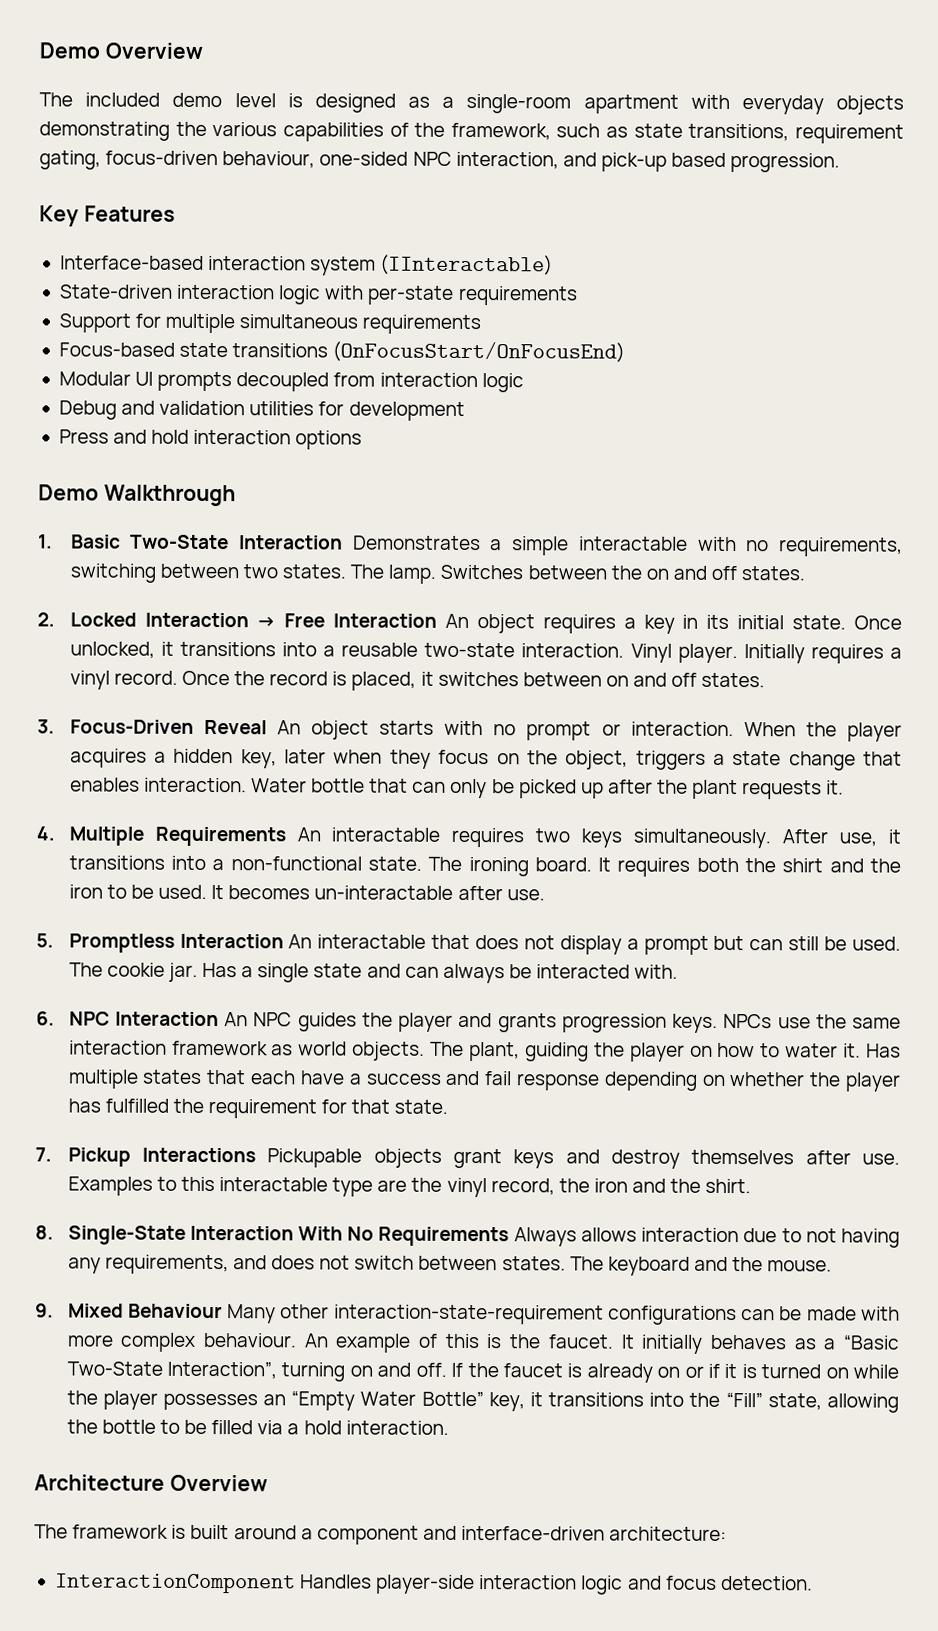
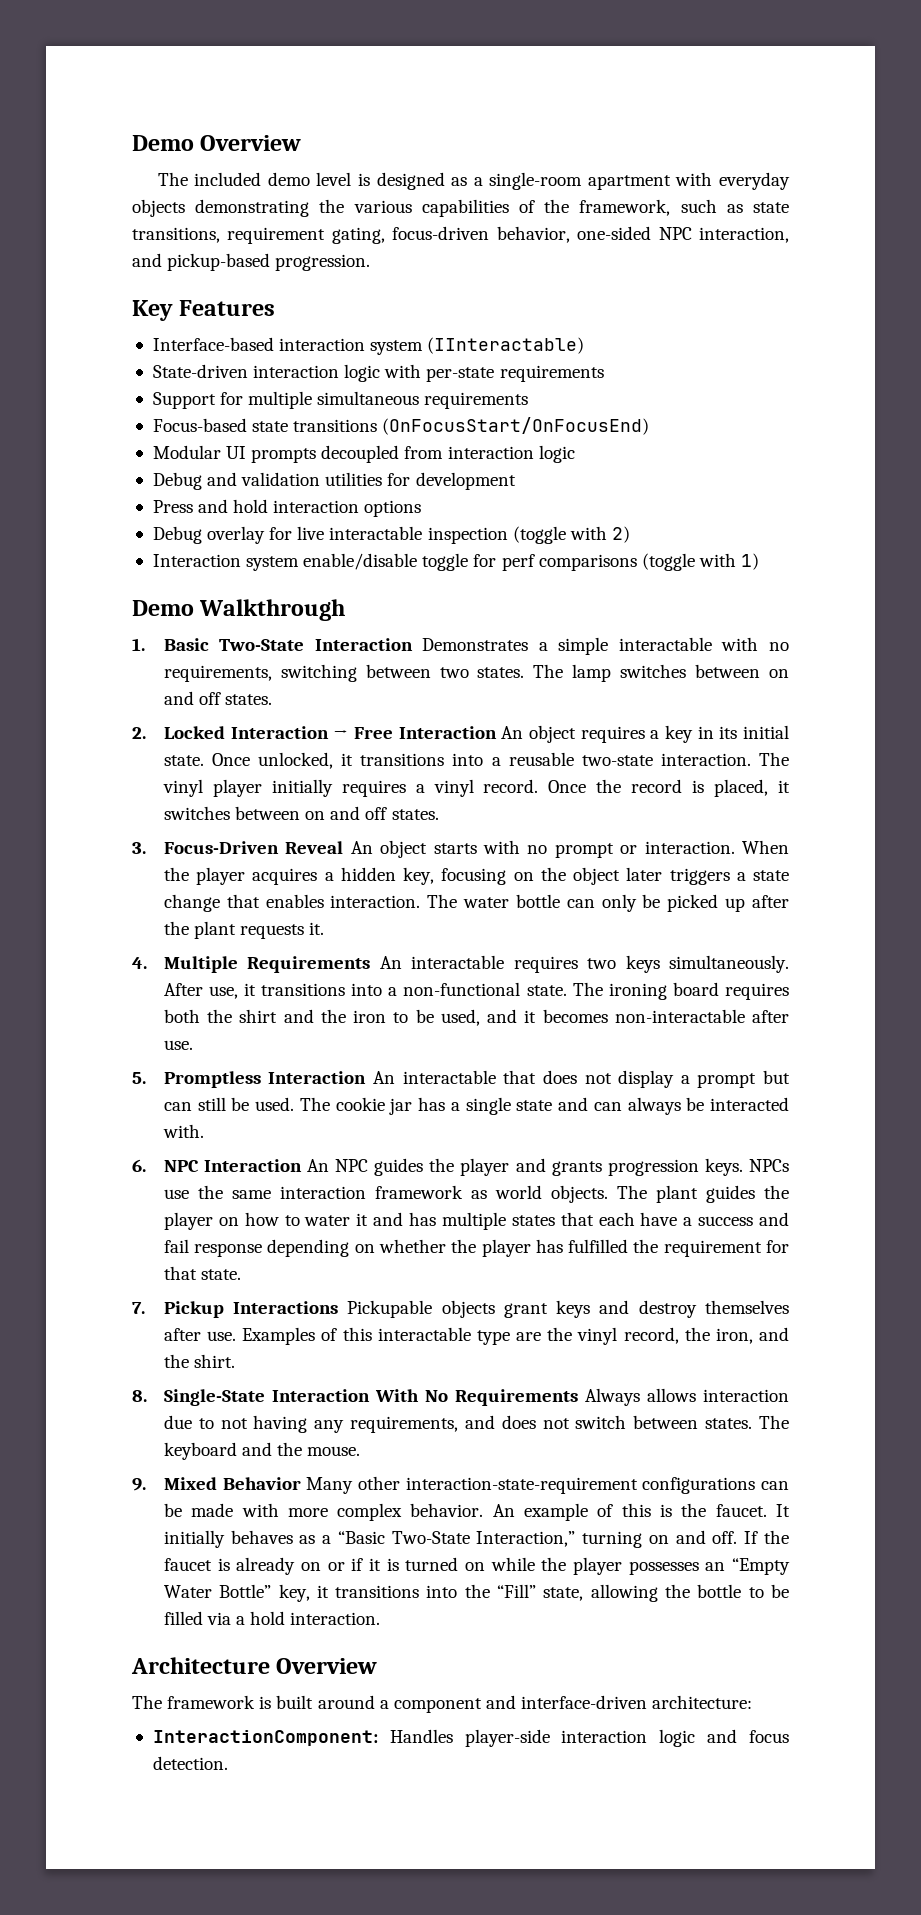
[222,151,316,169] behaviour, -> [496,226,570,243] behavior,
[600,152,727,172] pick-up based -> [167,253,271,271] pickup-based
(363, 440) none -> [152,526,630,544] [152,553,760,571] // Debug overlay for live interactable inspection (toggle with 2) // Interaction system enable/disable toggle for perf comparisons (toggle with 1)
[388,564,642,584] lamp. Switches between the -> [572,664,761,682] lamp switches between
[630,643,805,664] Vinyl player. Initially -> [759,752,789,766] [162,779,333,797] The vinyl player initially
[284,749,629,770] later when they focus on the object, -> [441,867,663,885] focusing on the object later
[250,778,409,793] Water bottle that -> [427,894,560,908] The water bottle
[534,857,612,872] board. It -> [672,982,719,996] board
[158,884,454,900] used. It becomes un-interactable -> [440,1009,745,1026] used, and it becomes non-interactable
[167,962,238,982] jar. Has -> [389,1097,446,1115] jar has
[468,1041,589,1062] plant, guiding -> [655,1185,755,1203] plant guides
[843,1043,901,1058] it. Has -> [356,1212,437,1226] it and has
[156,1176,177,1191] to -> [321,1328,338,1341] of
[593,1178,628,1193] iron -> [715,1328,753,1344] iron,
[127,1303,223,1319] Behaviour -> [222,1477,301,1490] Behavior
[203,1332,298,1348] behaviour. -> [410,1503,484,1517] behavior.
[167,1360,278,1380] Interaction”, -> [476,1531,576,1547] Interaction,”
[54,1573,296,1594] InteractionComponent -> [152,1730,378,1746] InteractionComponent:

